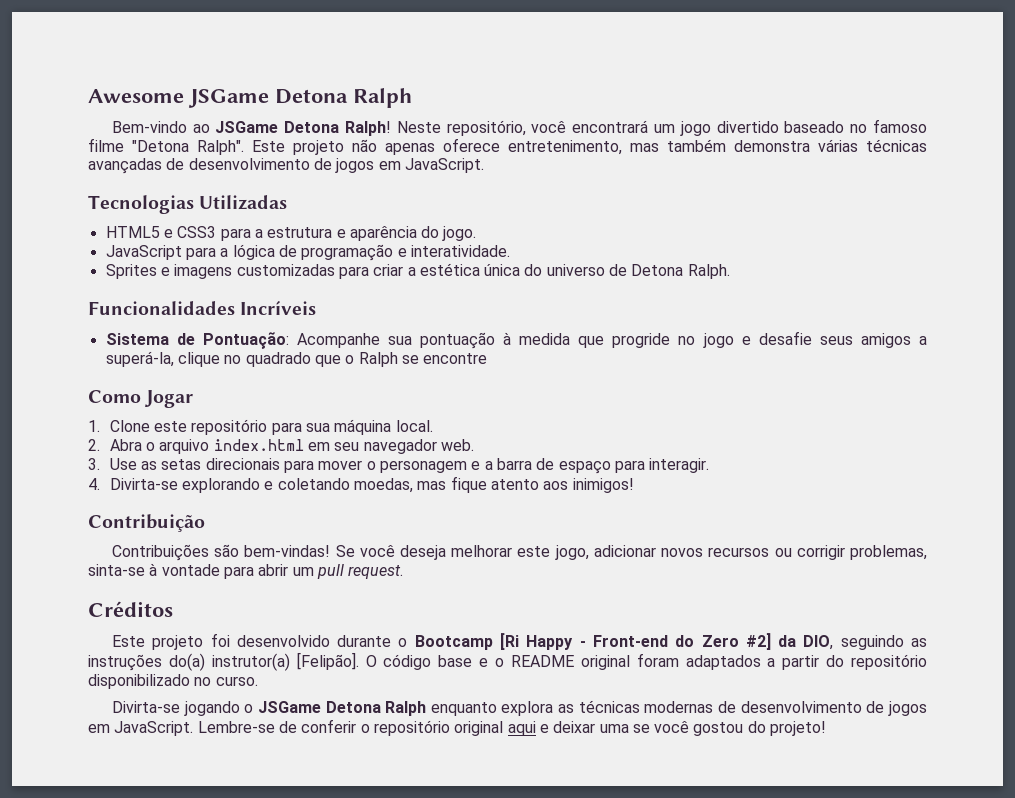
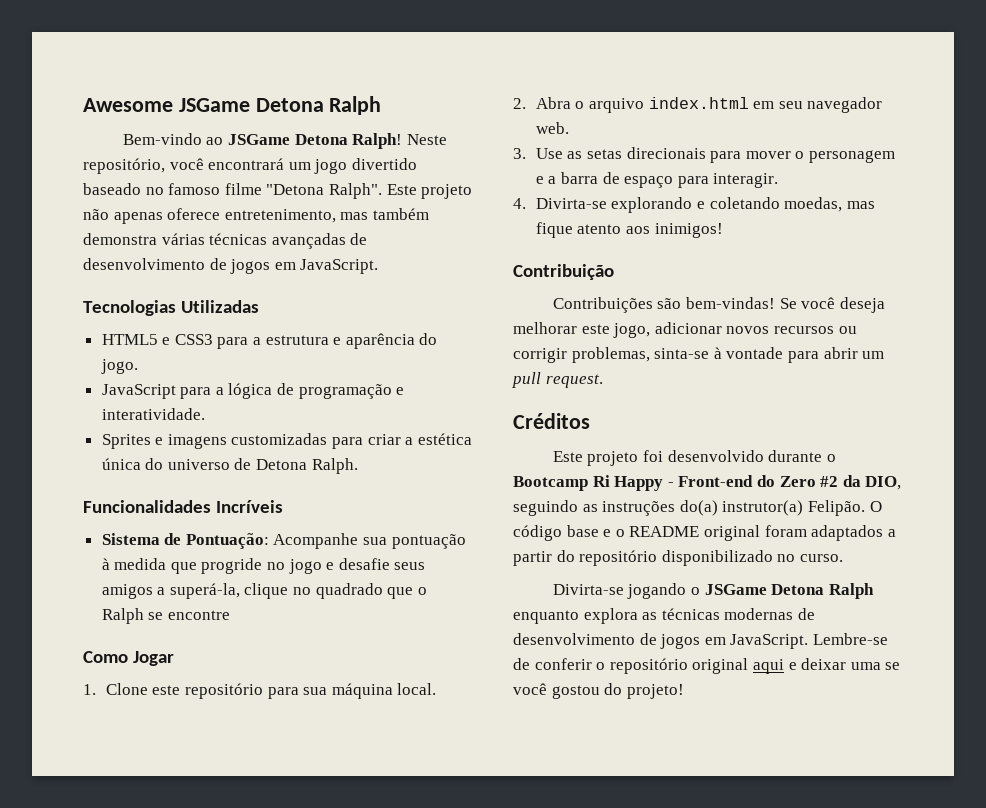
[499,633,519,650] [Ri -> [592,475,610,487] Ri
[745,633,771,650] #2] -> [820,476,839,487] #2
[296,652,359,670] [Felipão]. -> [807,500,865,516] Felipão.

